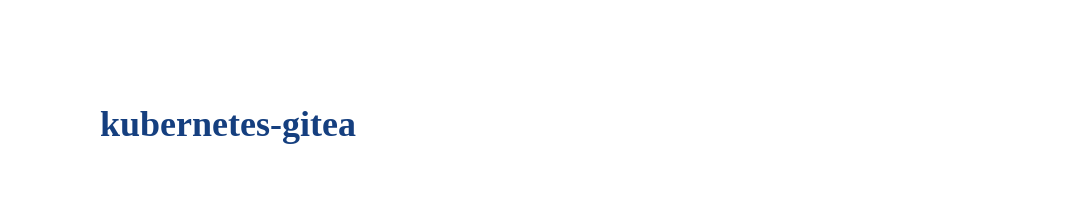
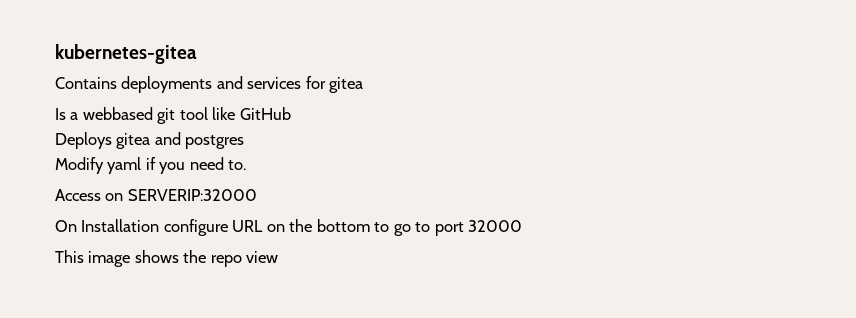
(356, 127) none -> [55,76,364,93] [55,107,291,124] [55,132,245,149] [55,157,247,174] [55,189,257,201] [55,219,523,236] [55,250,279,267] // Contains deployments and services for gitea // Is a webbased git tool like GitHub // Deploys gitea and postgres // Modify yaml if you need to. // Access on SERVERIP:32000 // On Installation configure URL on the bottom to go to port 32000 // This image shows the repo view

